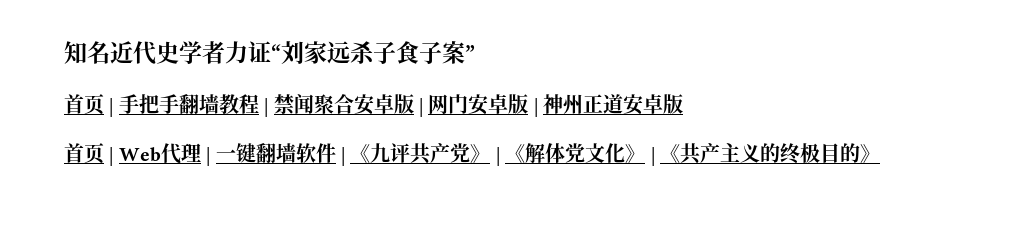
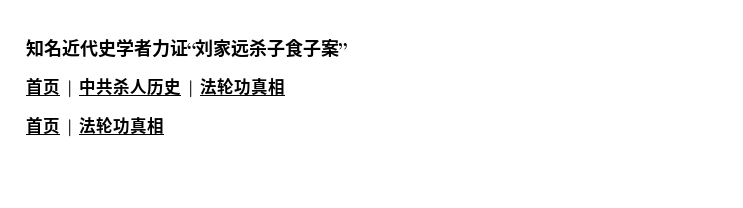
[118,94,684,117] [64,143,880,166] 手把手翻墙教程 | 禁闻聚合安卓版 | 网门安卓版 | 神州正道安卓版 // 首页 | Web代理 | 一键翻墙软件 | 《九评共产党》 | 《解体党文化》 | 《共产主义的终极目的》 -> [79,78,285,98] [26,116,164,137] 中共杀人历史 | 法轮功真相 // 首页 | 法轮功真相

